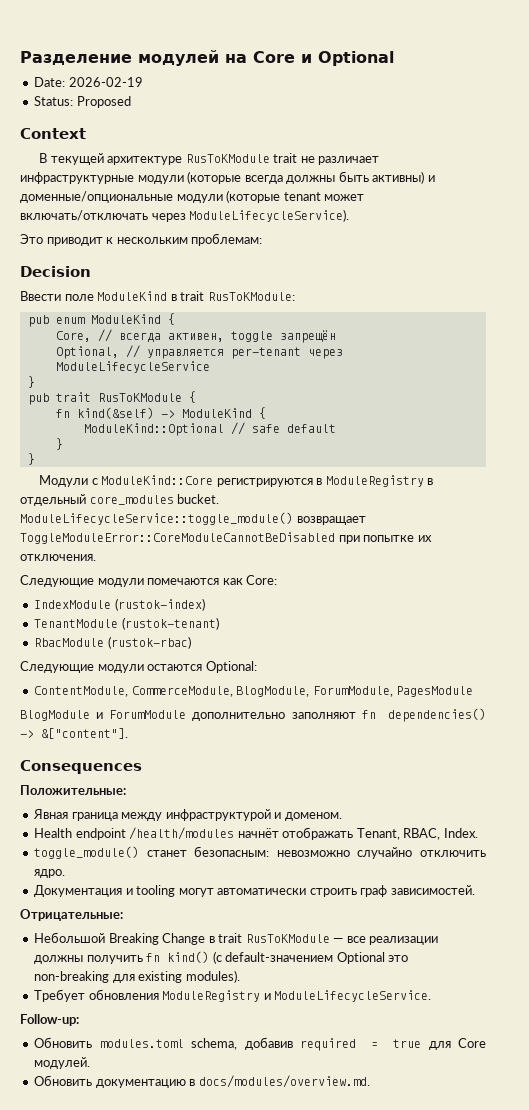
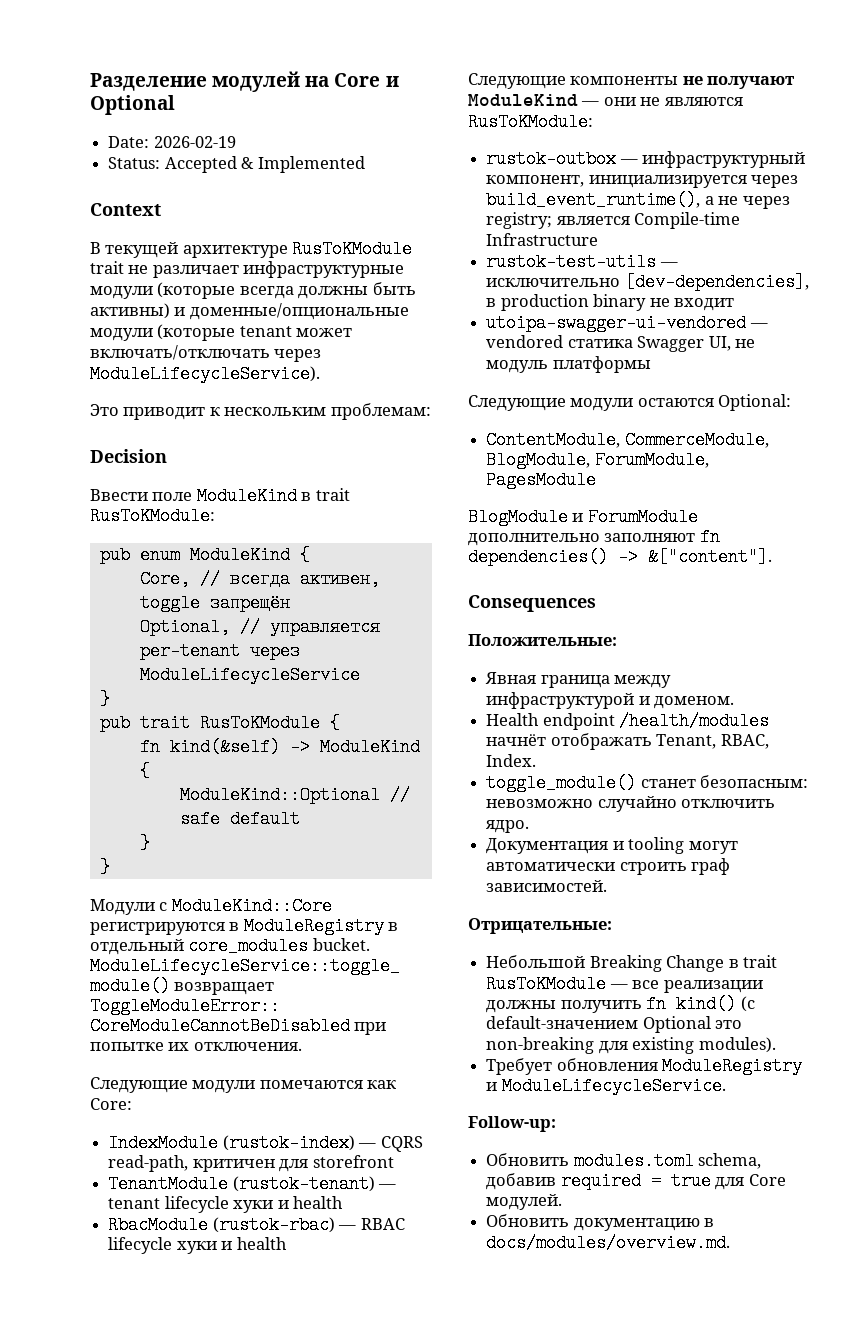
[76,96,131,108] Proposed -> [164,156,365,173] Accepted & Implemented
[34,617,219,630] [34,636,191,649] // TenantModule (rustok-tenant) // RbacModule (rustok-rbac) -> [358,1136,423,1152] [108,1155,394,1172] [108,1175,397,1193] [108,1196,343,1213] [108,1216,405,1234] [108,1237,287,1254] [468,73,796,89] [468,94,743,106] [468,113,593,131] [486,150,806,168] [486,175,799,188] [486,191,790,209] [486,212,741,229] [486,233,599,246] [486,253,678,271] [486,273,809,291] [486,294,734,311] [486,314,768,332] [486,335,755,352] [486,356,651,373] — CQRS read-path, критичен для storefront // TenantModule (rustok-tenant) — tenant lifecycle хуки и health // RbacModule (rustok-rbac) — RBAC lifecycle хуки и health // Следующие компоненты не получают ModuleKind — они не являются RusToKModule: // rustok-outbox — инфраструктурный компонент, инициализируется через build_event_runtime(), а не через registry; является Compile-time Infrastructure // rustok-test-utils — исключительно [dev-dependencies], в production binary не входит // utoipa-swagger-ui-vendored — vendored статика Swagger UI, не модуль платформы

